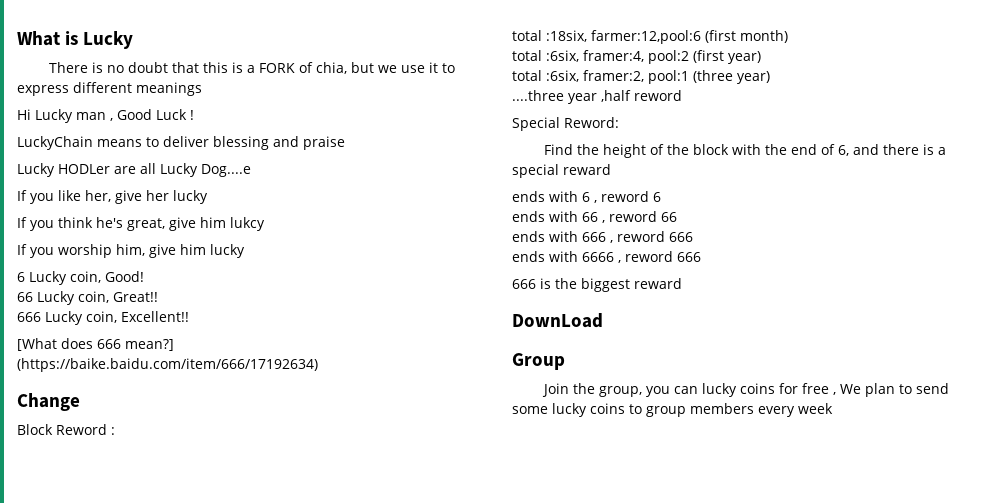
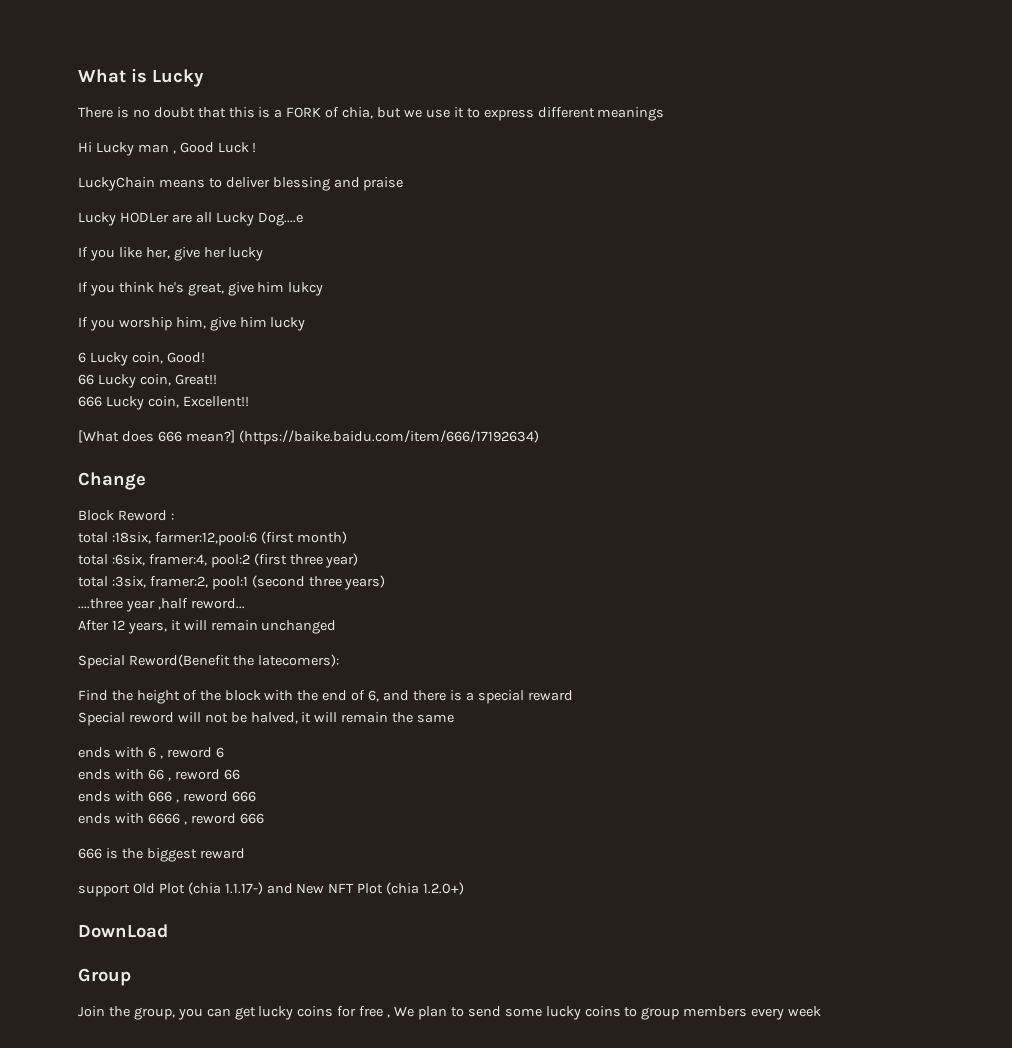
(724, 56) none -> [289,554,323,565] three
[546,70,579,82] :6six, -> [111,576,146,588] :3six,
[693,70,770,84] (three year) -> [251,575,386,590] (second three years)
[634,90,682,101] [512,117,619,131] reword // Special Reword: -> [190,598,245,609] [78,620,337,634] [78,654,339,669] reword... // After 12 years, it will remain unchanged // Special Reword(Benefit the latecomers):
(611, 169) none -> [78,712,455,726] // Special reword will not be halved, it will remain the same
(682, 283) none -> [78,882,465,897] // support Old Plot (chia 1.1.17-) and New NFT Plot (chia 1.2.0+)
(698, 390) none -> [234,1007,256,1020] get

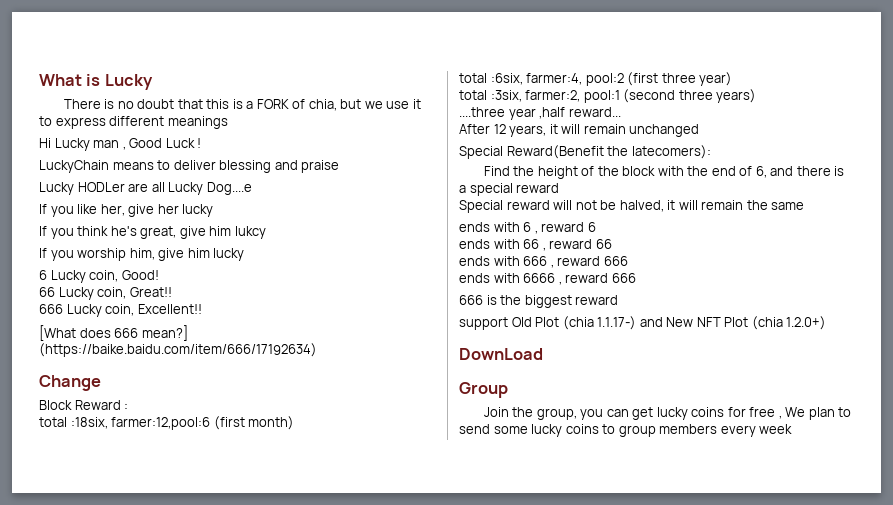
[117,510,167,521] Reword -> [74,400,121,410] Reward
[148,554,207,566] framer:4, -> [526,73,583,85] farmer:4,
[149,576,208,588] framer:2, -> [525,90,581,102] farmer:2,
[190,598,245,609] reword... -> [568,107,621,117] reward...
[128,654,230,667] Reword(Benefit -> [506,145,604,159] Reward(Benefit
[128,712,174,723] reword -> [506,200,550,210] reward
[166,747,212,758] reword -> [541,222,585,232] reward
[174,769,220,780] reword -> [549,239,593,249] reward
[182,791,228,802] reword -> [557,256,601,266] reward
[190,813,236,824] reword -> [565,273,609,283] reward

